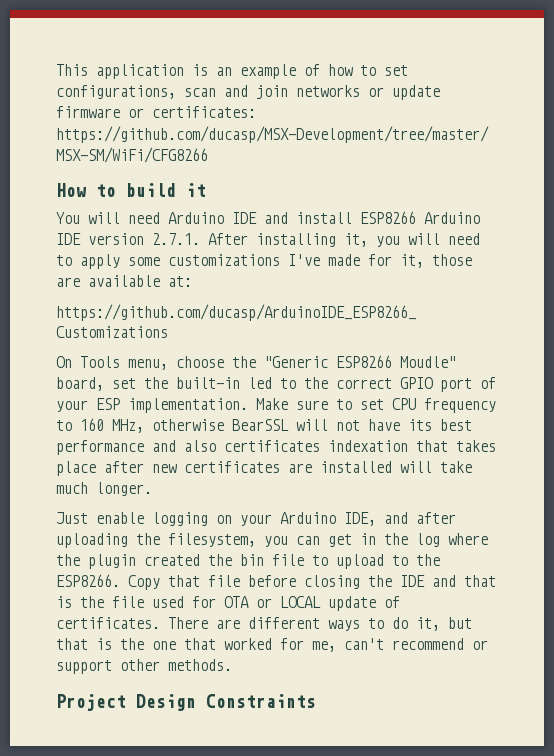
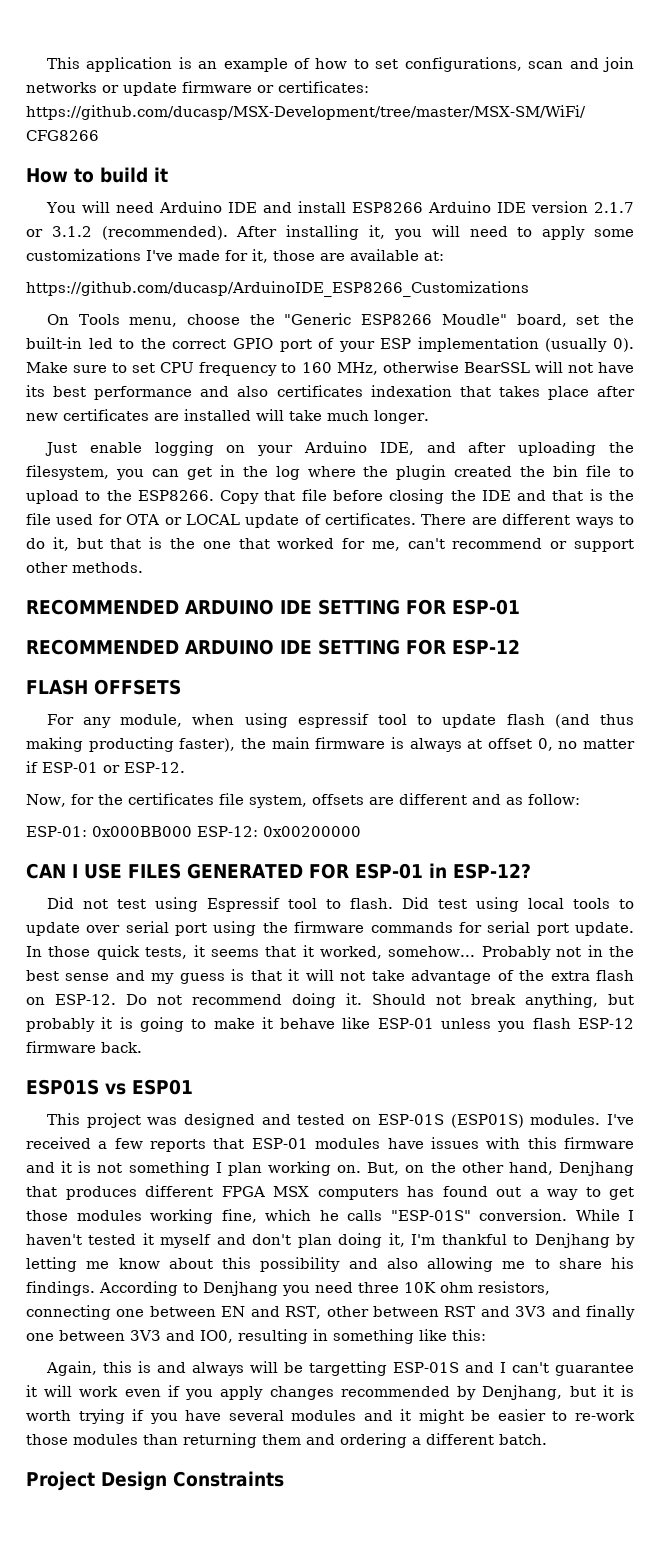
[152,233,200,245] 2.7.1. -> [594,202,635,213] [26,226,228,240] 2.1.7 or 3.1.2 (recommended).
[128,398,248,413] implementation. -> [417,337,634,352] implementation (usually 0).
(232, 665) none -> [26,599,520,615] [26,639,520,655] [26,679,181,695] [46,713,634,728] [26,737,635,752] [26,761,185,773] [26,793,580,808] [26,826,361,837] [26,863,531,879] [46,897,634,912] [26,921,635,936] [26,945,634,960] [26,969,634,984] [26,993,634,1008] [26,1017,635,1032] [26,1041,142,1053] [26,1079,193,1095] [46,1113,634,1128] [26,1137,635,1152] [26,1161,635,1176] [26,1185,634,1200] [26,1209,634,1224] [26,1233,635,1248] [26,1257,634,1272] [26,1281,550,1296] [26,1305,635,1320] [26,1329,486,1344] [45,1361,634,1376] [26,1385,635,1400] [26,1409,636,1424] [26,1433,547,1448] // RECOMMENDED ARDUINO IDE SETTING FOR ESP-01 // RECOMMENDED ARDUINO IDE SETTING FOR ESP-12 // FLASH OFFSETS // For any module, when using espressif tool to update flash (and thus making producting faster), the main firmware is always at offset 0, no matter if ESP-01 or ESP-12. // Now, for the certificates file system, offsets are different and as follow: // ESP-01: 0x000BB000 ESP-12: 0x00200000 // CAN I USE FILES GENERATED FOR ESP-01 in ESP-12? // Did not test using Espressif tool to flash. Did test using local tools to update over serial port using the firmware commands for serial port update. In those quick tests, it seems that it worked, somehow... Probably not in the best sense and my guess is that it will not take advantage of the extra flash on ESP-12. Do not recommend doing it. Should not break anything, but probably it is going to make it behave like ESP-01 unless you flash ESP-12 firmware back. // ESP01S vs ESP01 // This project was designed and tested on ESP-01S (ESP01S) modules. I've received a few reports that ESP-01 modules have issues with this firmware and it is not something I plan working on. But, on the other hand, Denjhang that produces different FPGA MSX computers has found out a way to get those modules working fine, which he calls "ESP-01S" conversion. While I haven't tested it myself and don't plan doing it, I'm thankful to Denjhang by letting me know about this possibility and also allowing me to share his findings. According to Denjhang you need three 10K ohm resistors, connecting one between EN and RST, other between RST and 3V3 and finally one between 3V3 and IO0, resulting in something like this: // Again, this is and always will be targetting ESP-01S and I can't guarantee it will work even if you apply changes recommended by Denjhang, but it is worth trying if you have several modules and it might be easier to re-work those modules than returning them and ordering a different batch.

